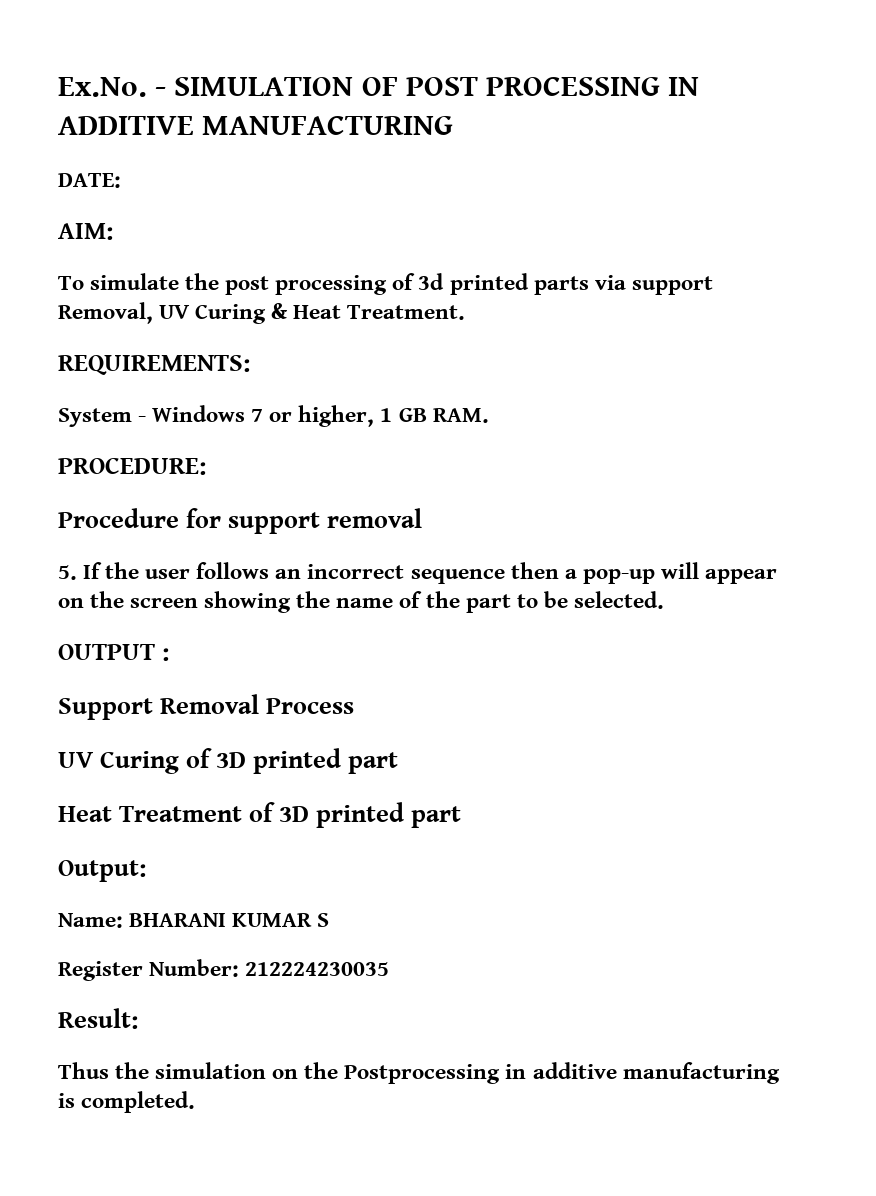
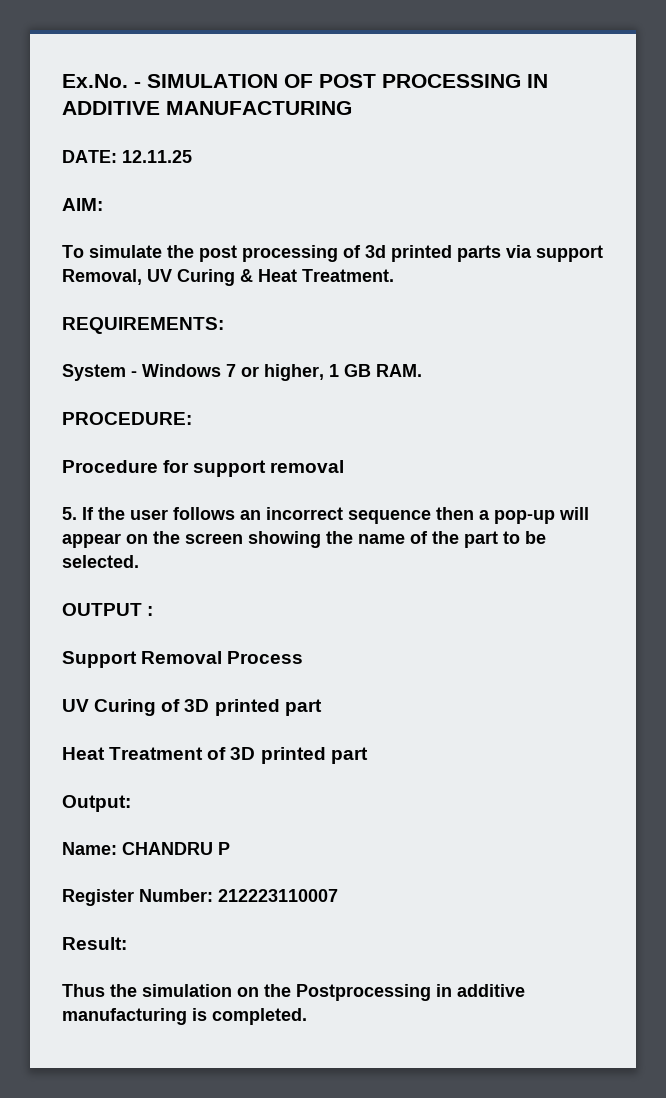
(121, 180) none -> [122,150,192,163] 12.11.25
[129,913,330,927] BHARANI KUMAR S -> [122,842,230,855] CHANDRU P
[245,962,390,976] 212224230035 -> [218,889,338,902] 212223110007

